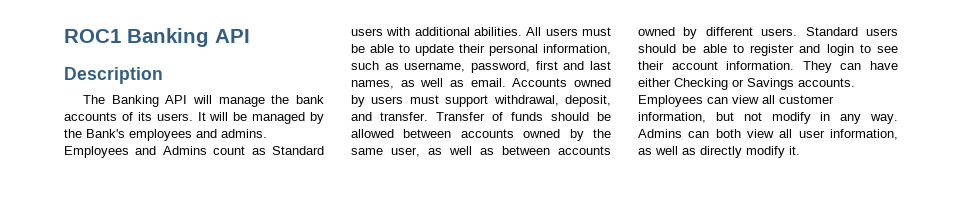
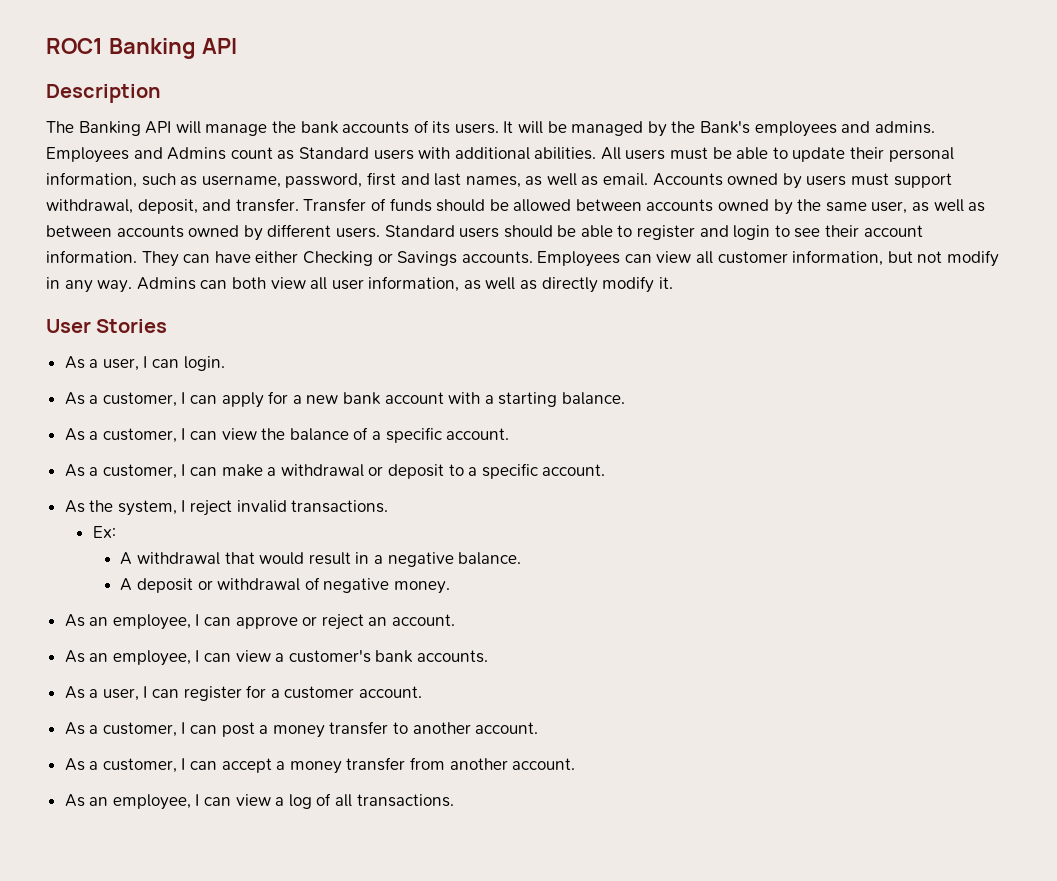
(800, 150) none -> [46,319,168,333] [64,356,225,371] [64,391,625,408] [64,427,510,443] [64,463,606,479] [64,500,389,516] [92,526,116,538] [120,552,522,567] [120,577,450,594] [64,614,456,630] [64,650,489,666] [64,685,423,701] [64,721,539,738] [64,757,576,774] [64,793,454,810] // User Stories // As a user, I can login. // As a customer, I can apply for a new bank account with a starting balance. // As a customer, I can view the balance of a specific account. // As a customer, I can make a withdrawal or deposit to a specific account. // As the system, I reject invalid transactions. // Ex: // A withdrawal that would result in a negative balance. // A deposit or withdrawal of negative money. // As an employee, I can approve or reject an account. // As an employee, I can view a customer's bank accounts. // As a user, I can register for a customer account. // As a customer, I can post a money transfer to another account. // As a customer, I can accept a money transfer from another account. // As an employee, I can view a log of all transactions.

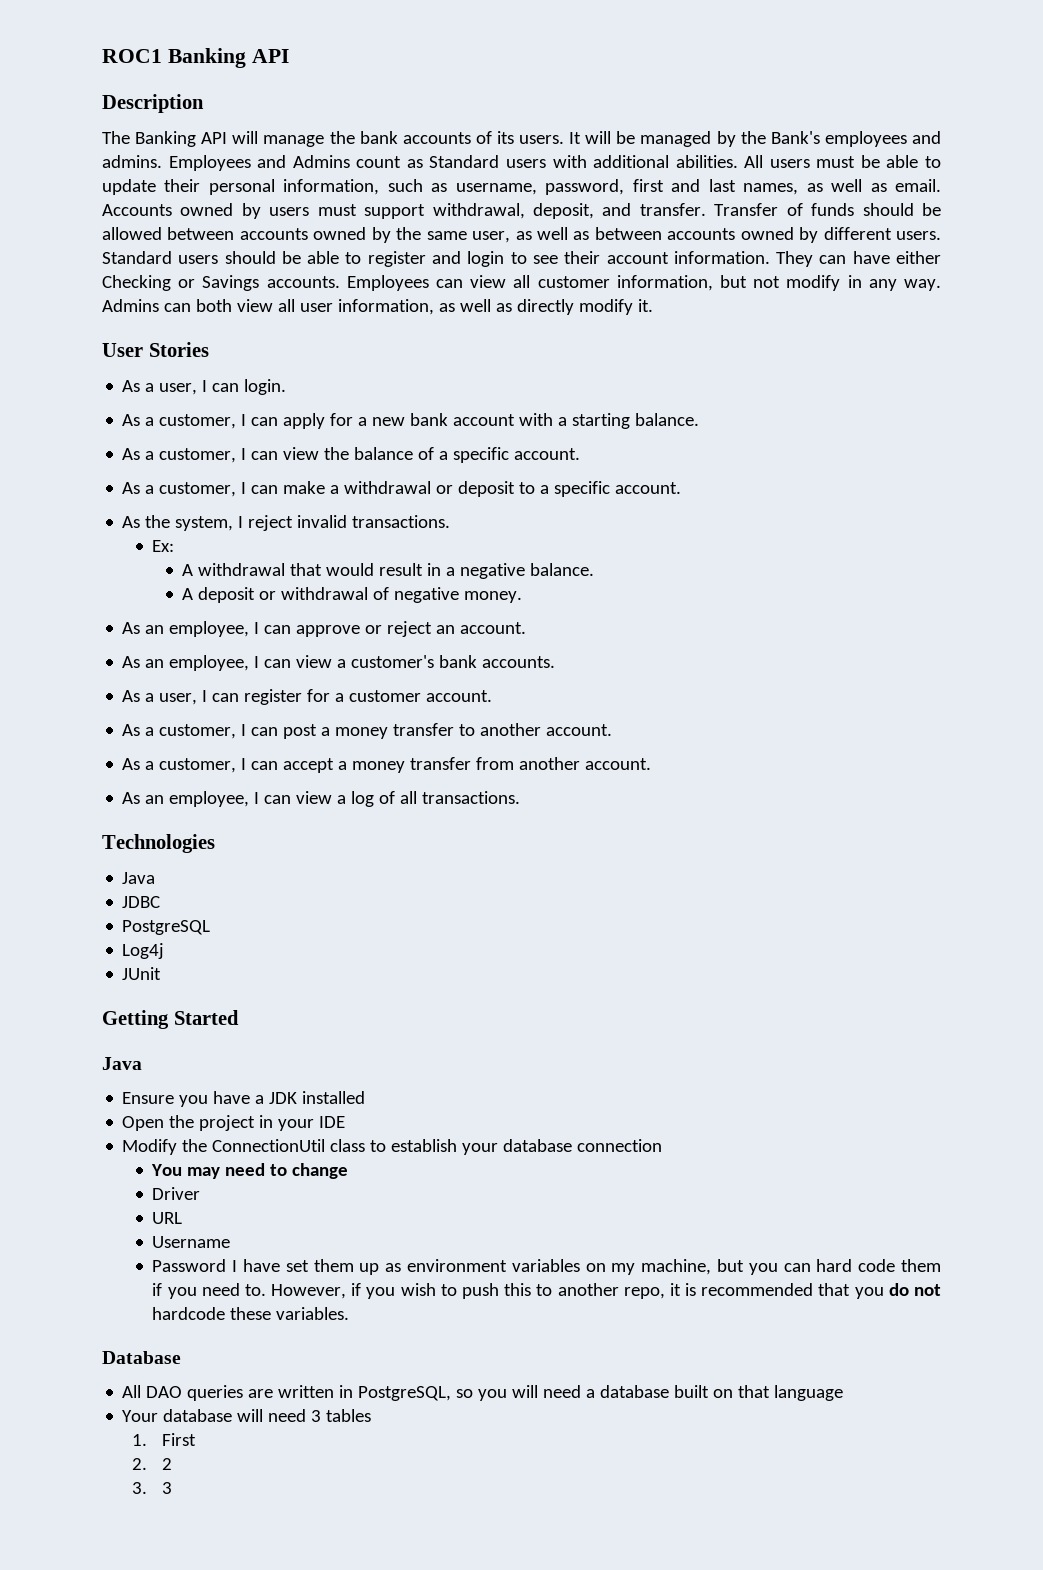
(454, 800) none -> [102,834,215,853] [122,872,156,884] [122,896,161,908] [122,920,211,935] [122,943,165,959] [122,967,162,980] [102,1010,239,1029] [102,1057,142,1070] [122,1091,366,1107] [122,1115,346,1131] [122,1139,663,1155] [151,1163,349,1179] [152,1187,201,1200] [152,1212,183,1224] [152,1236,231,1248] [152,1259,942,1275] [152,1283,942,1299] [152,1307,350,1320] [102,1351,181,1364] [122,1385,844,1401] [122,1409,372,1422] [131,1433,196,1446] [131,1458,172,1470] [131,1482,172,1494] // Technologies // Java // JDBC // PostgreSQL // Log4j // JUnit // Getting Started // Java // Ensure you have a JDK installed // Open the project in your IDE // Modify the ConnectionUtil class to establish your database connection // You may need to change // Driver // URL // Username // Password I have set them up as environment variables on my machine, but you can hard code them if you need to. However, if you wish to push this to another repo, it is recommended that you do not hardcode these variables. // Database // All DAO queries are written in PostgreSQL, so you will need a database built on that language // Your database will need 3 tables // 1. First // 2. 2 // 3. 3

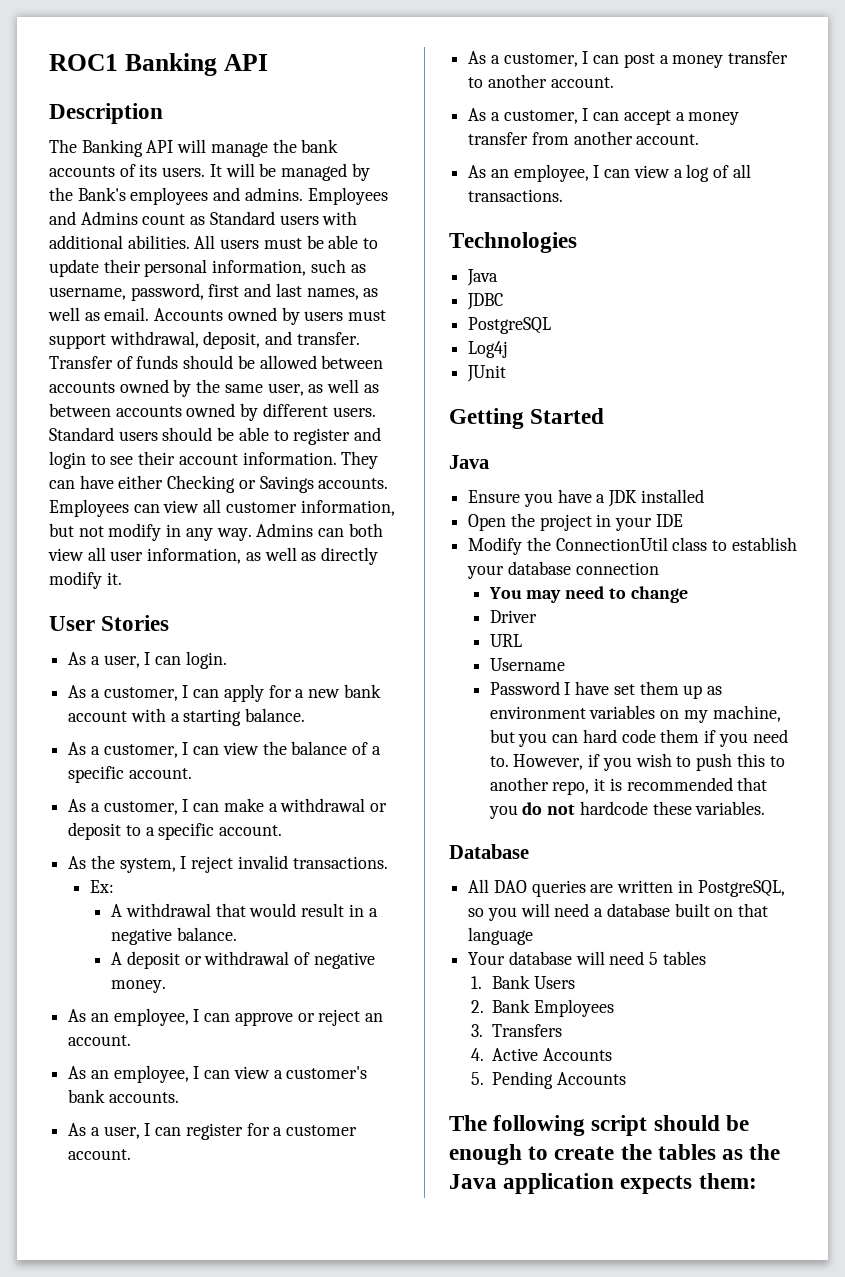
[311,1410,322,1422] 3 -> [649,952,659,965] 5
[161,1433,196,1446] First -> [491,975,575,989] Bank Users
[161,1458,172,1470] 2 -> [492,999,614,1017] Bank Employees
[161,1482,172,1494] 3 -> [491,1024,562,1037] [470,1048,612,1061] [470,1071,626,1089] [449,1115,749,1136] [449,1144,781,1165] [449,1173,757,1194] Transfers // 4. Active Accounts // 5. Pending Accounts // The following script should be enough to create the tables as the Java application expects them:

